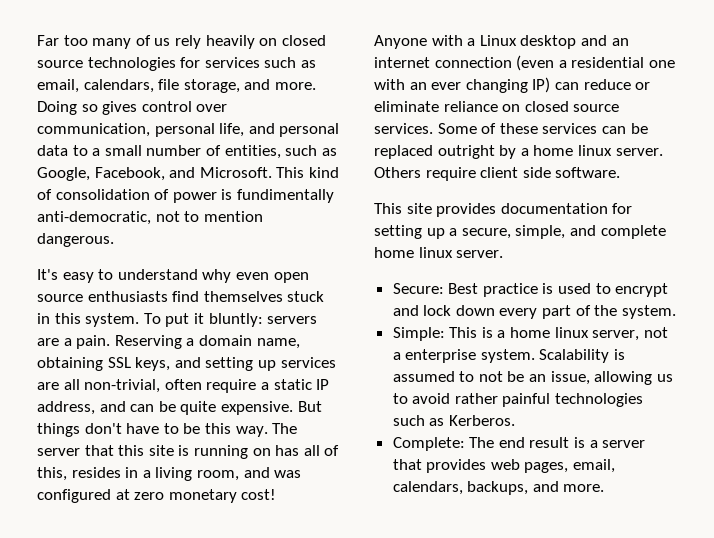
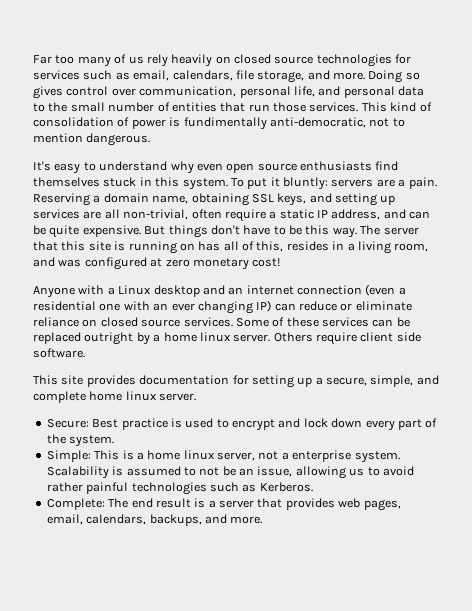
[92,148,101,156] a -> [48,102,68,112] the
[224,145,337,159] [37,167,272,181] entities, such as Google, Facebook, and Microsoft. -> [171,102,359,112] entities that run those services.

